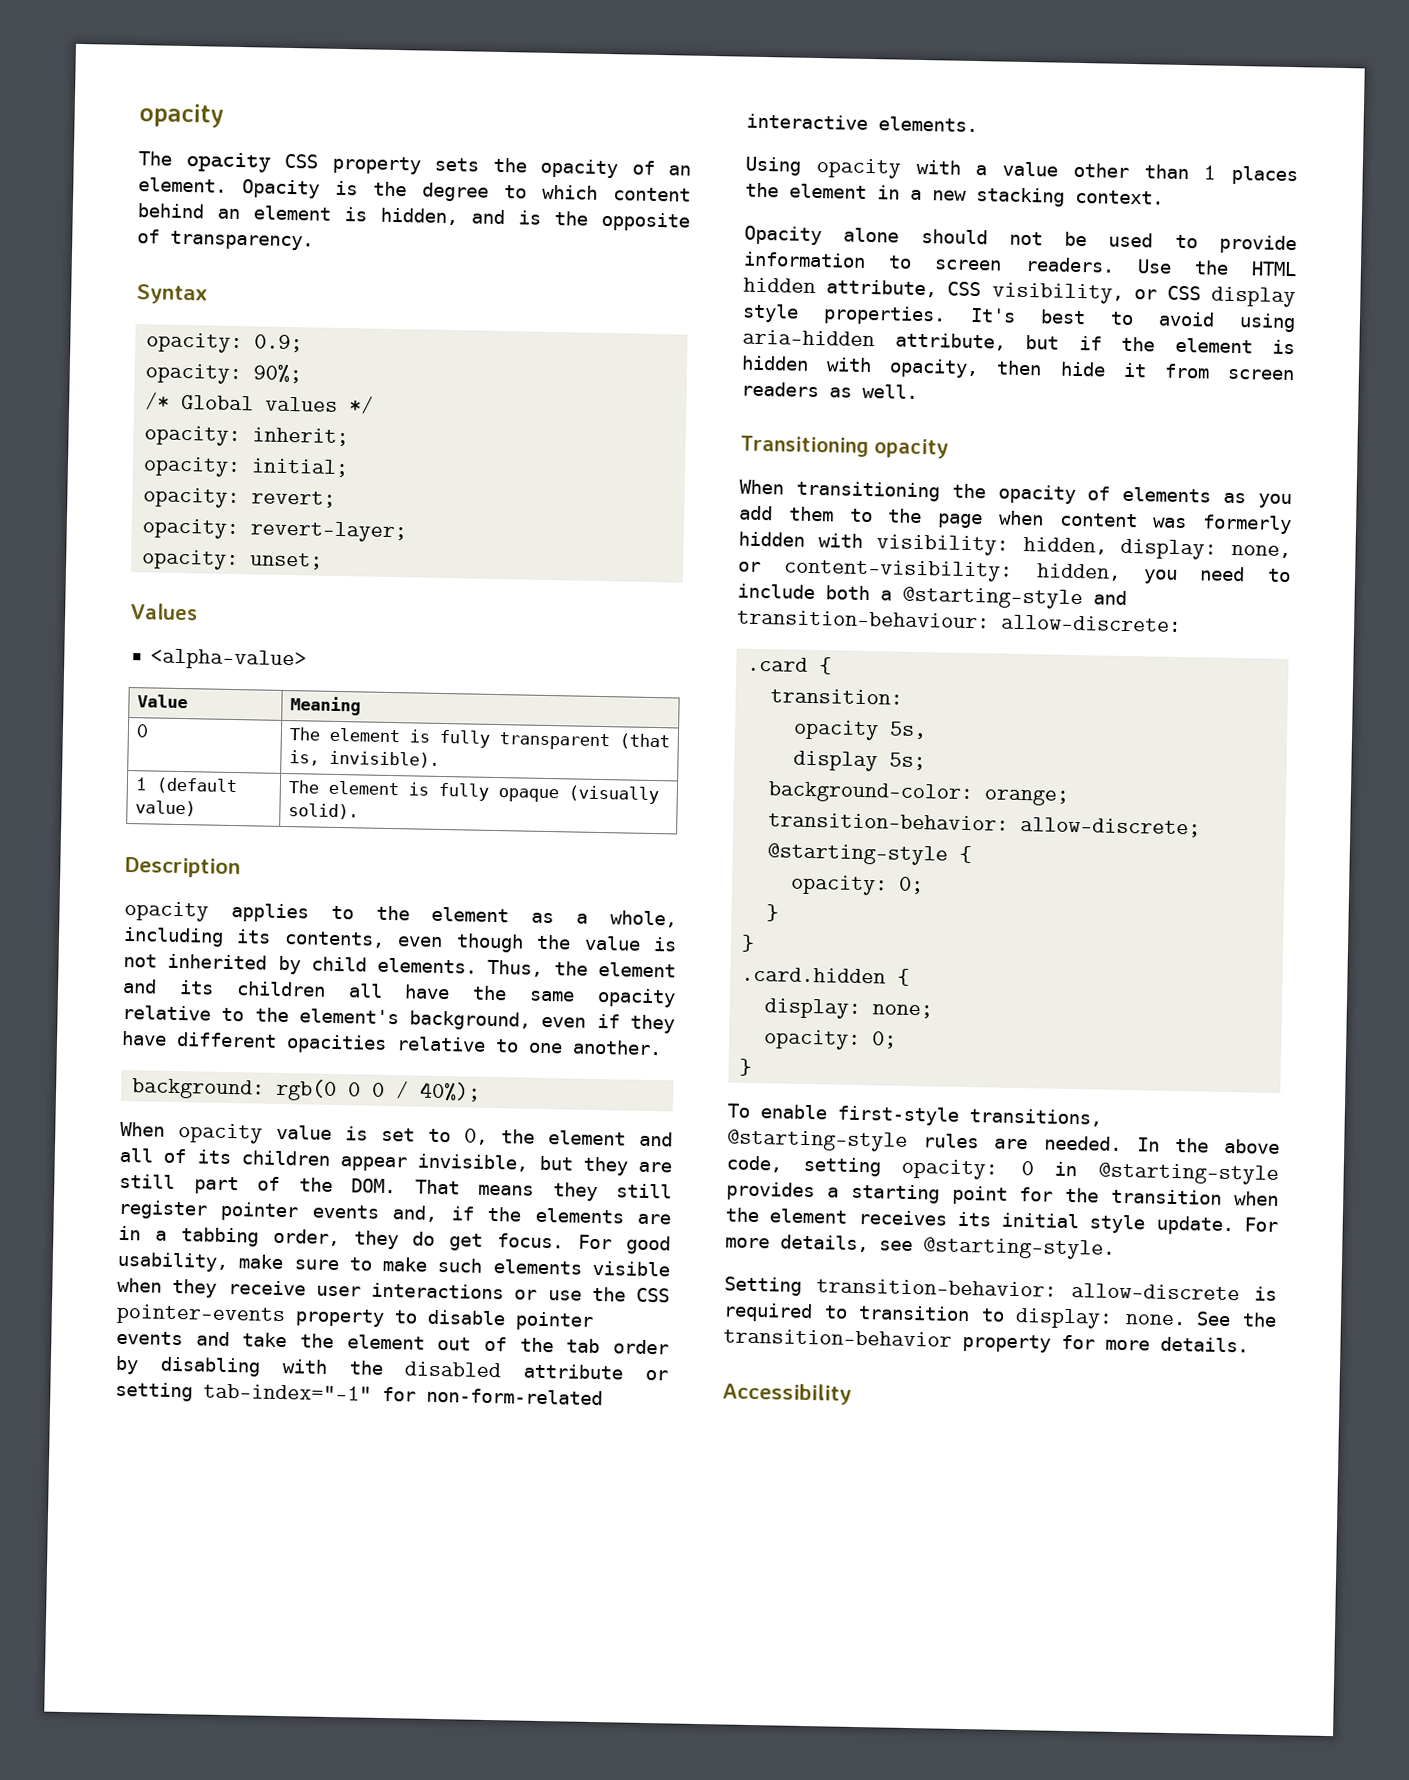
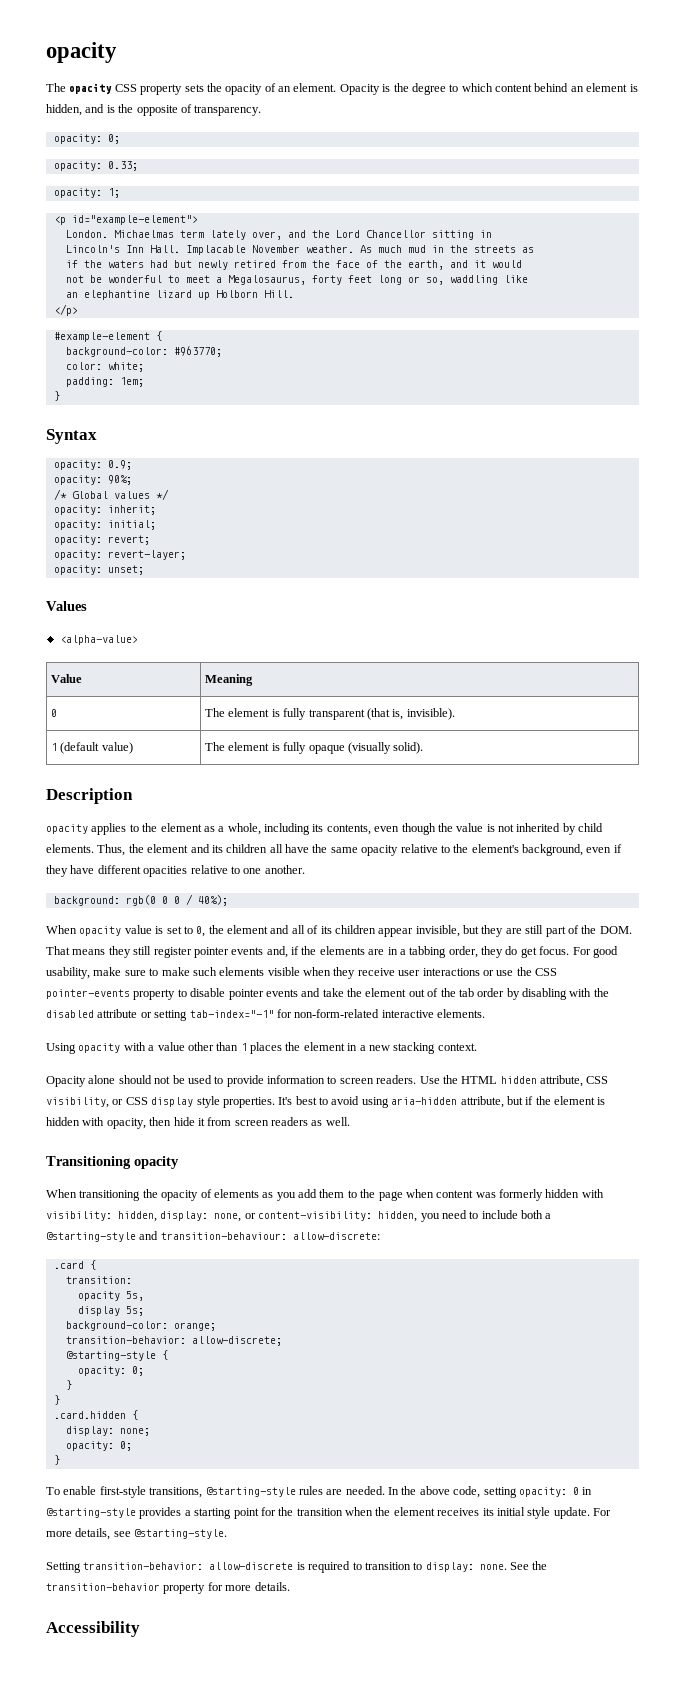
(314, 240) none -> [53,134,120,144] [53,161,138,171] [53,188,120,198] [53,215,198,225] [65,230,492,240] [65,245,534,255] [65,260,522,270] [65,275,528,285] [65,290,294,300] [53,304,78,316] [53,331,162,342] [65,346,222,357] [65,362,144,372] [65,377,144,387] [53,391,60,401] // opacity: 0; // opacity: 0.33; // opacity: 1; // <p id="example-element"> // London. Michaelmas term lately over, and the Lord Chancellor sitting in // Lincoln's Inn Hall. Implacable November weather. As much mud in the streets as // if the waters had but newly retired from the face of the earth, and it would // not be wonderful to meet a Megalosaurus, forty feet long or so, waddling like // an elephantine lizard up Holborn Hill. // </p> // #example-element { // background-color: #963770; // color: white; // padding: 1em; // }

